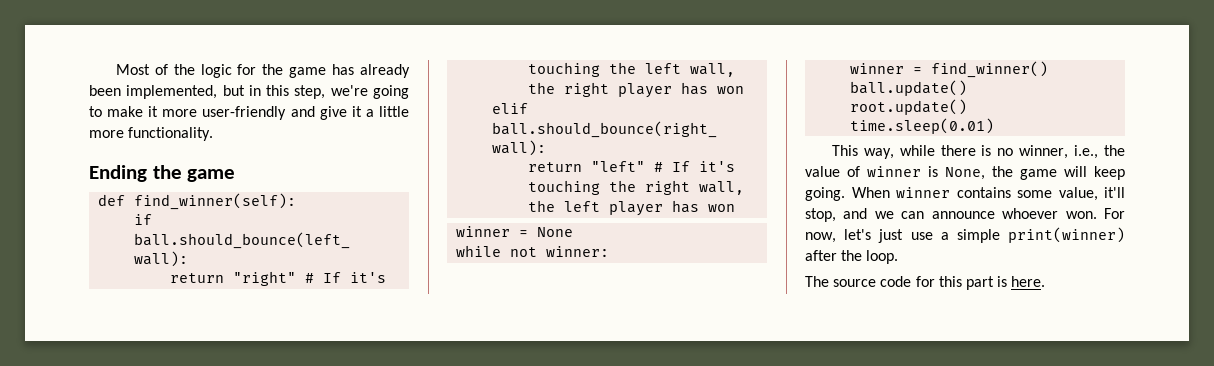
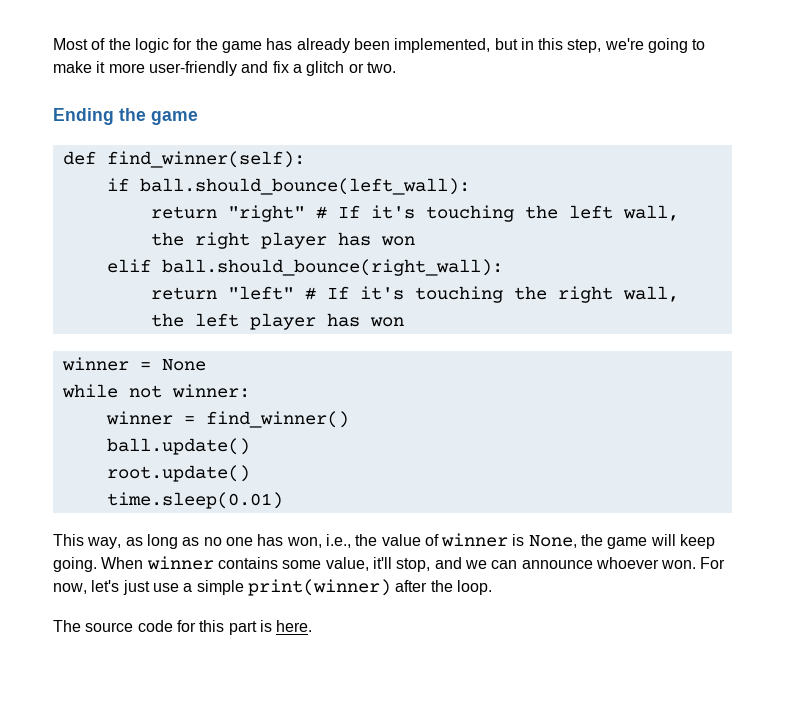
[319,106,409,120] [89,127,214,141] give it a little more functionality. -> [272,61,396,76] fix a glitch or two.
[899,145,1069,159] while there is no winner, -> [125,534,322,549] as long as no one has won,

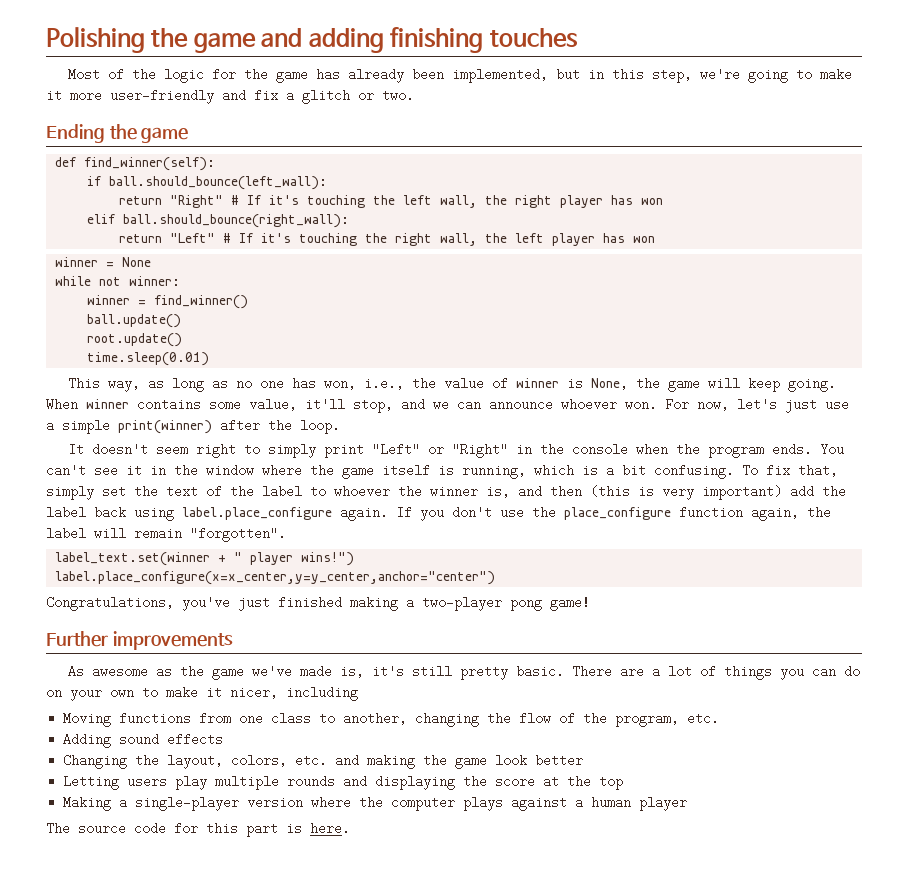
(53, 44) none -> [46,27,578,53] Polishing the game and adding finishing touches //
[227,205,305,222] "right" -> [170,195,224,208] "Right"
[227,286,294,300] "left" -> [170,233,216,243] "Left"
(492, 587) none -> [67,443,844,458] [46,464,838,479] [46,485,846,500] [46,506,831,521] [46,527,286,542] [55,552,355,566] [55,571,496,585] [46,596,590,611] [46,631,233,650] [67,665,860,680] [46,686,358,701] [63,712,720,727] [63,733,224,748] [63,754,584,769] [63,775,624,790] [63,796,688,811] // It doesn't seem right to simply print "Left" or "Right" in the console when the program ends. You can't see it in the window where the game itself is running, which is a bit confusing. To fix that, simply set the text of the label to whoever the winner is, and then (this is very important) add the label back using label.place_configure again. If you don't use the place_configure function again, the label will remain "forgotten". // label_text.set(winner + " player wins!") // label.place_configure(x=x_center,y=y_center,anchor="center") // Congratulations, you've just finished making a two-player pong game! // Further improvements // As awesome as the game we've made is, it's still pretty basic. There are a lot of things you can do on your own to make it nicer, including // Moving functions from one class to another, changing the flow of the program, etc. // Adding sound effects // Changing the layout, colors, etc. and making the game look better // Letting users play multiple rounds and displaying the score at the top // Making a single-player version where the computer plays against a human player

